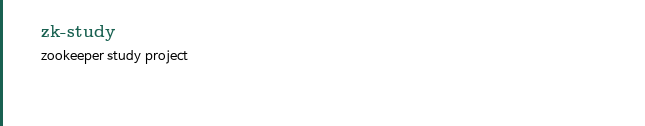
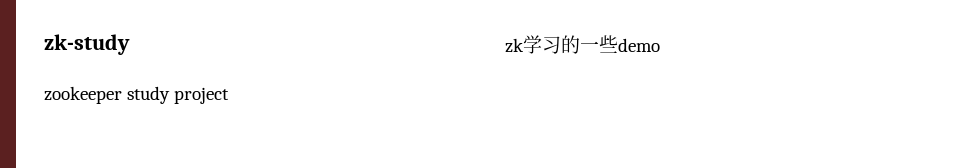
(188, 57) none -> [505,35,660,54] // zk学习的一些demo

